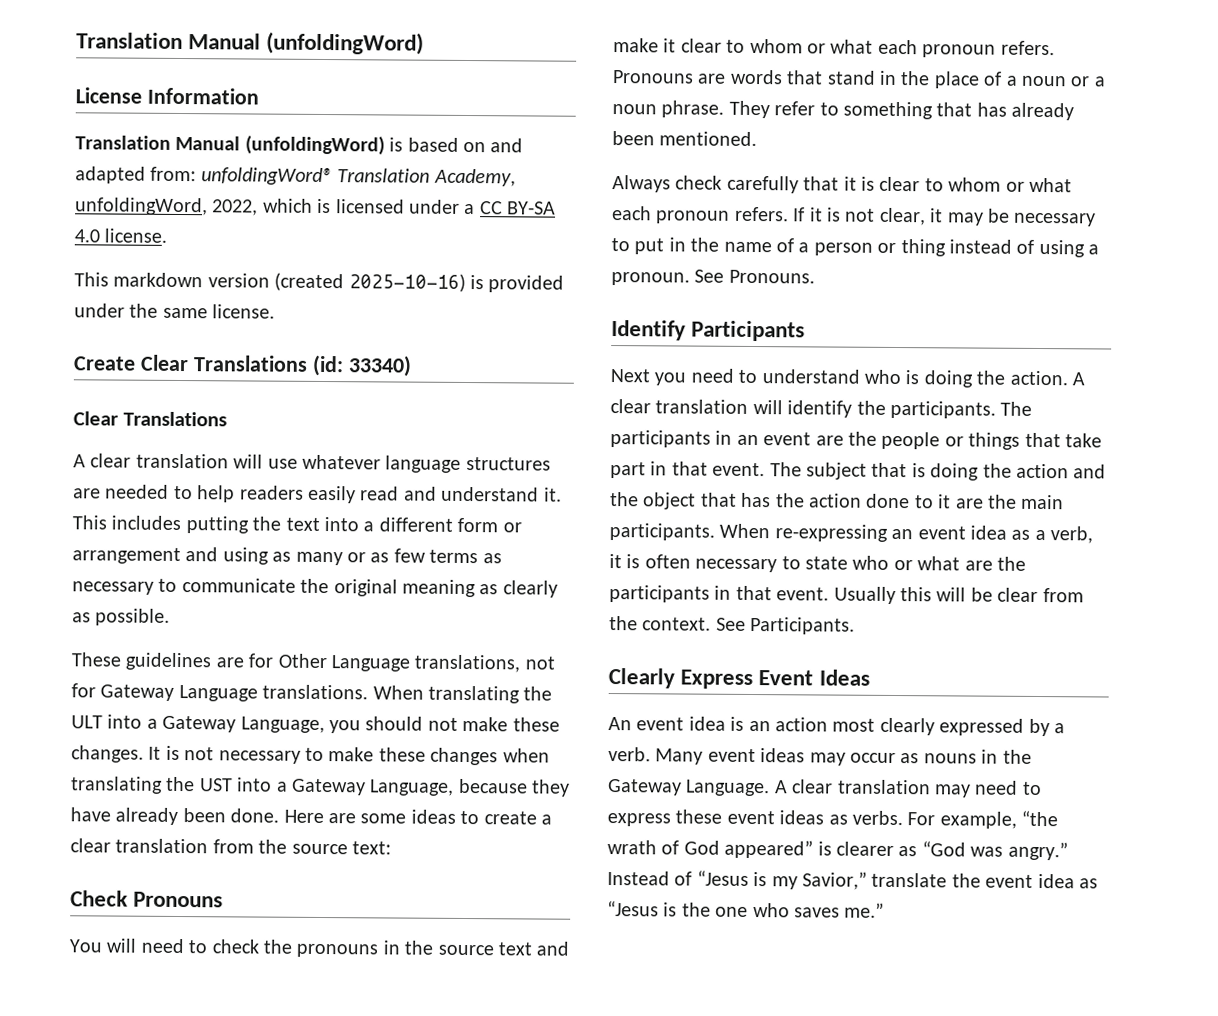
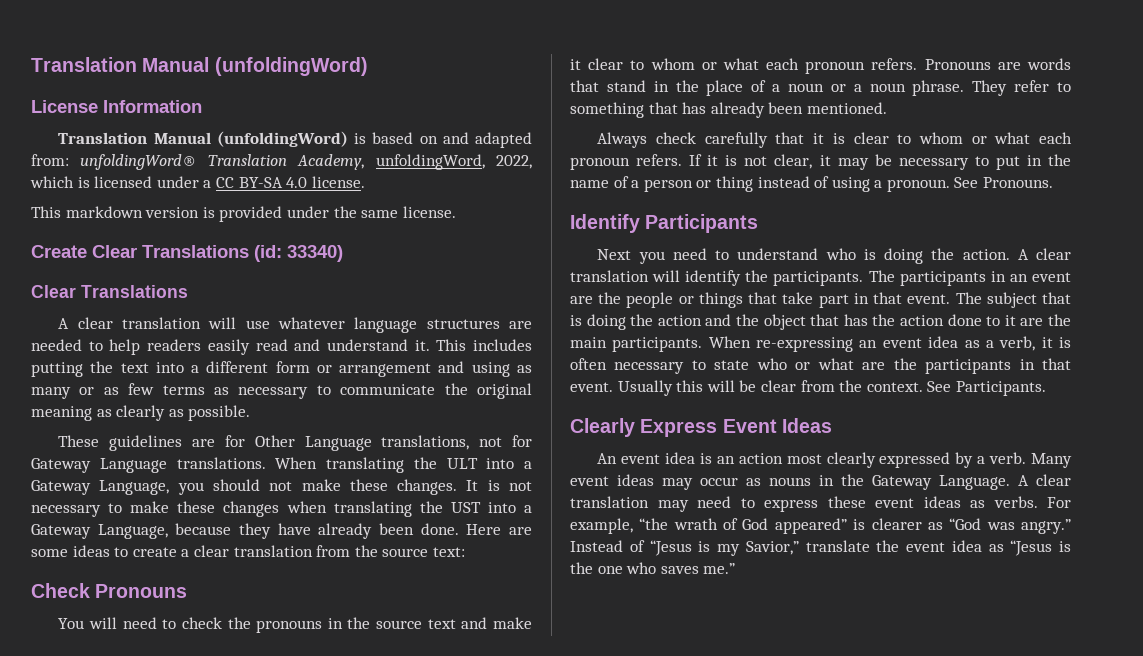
[274,272,466,292] (created 2025-10-16) -> (200, 212) none

